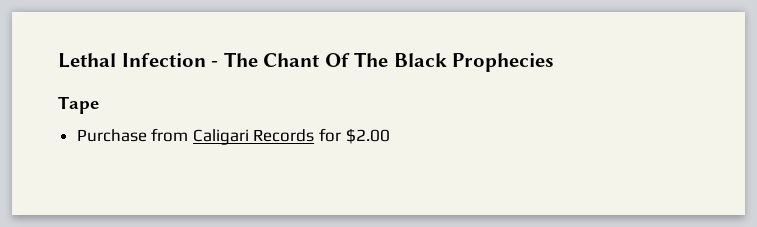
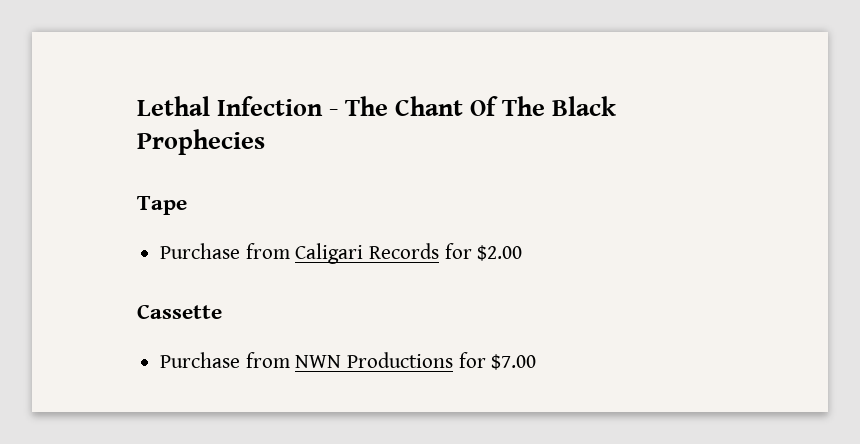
(390, 136) none -> [137,304,222,319] [160,352,537,370] // Cassette // Purchase from NWN Productions for $7.00

